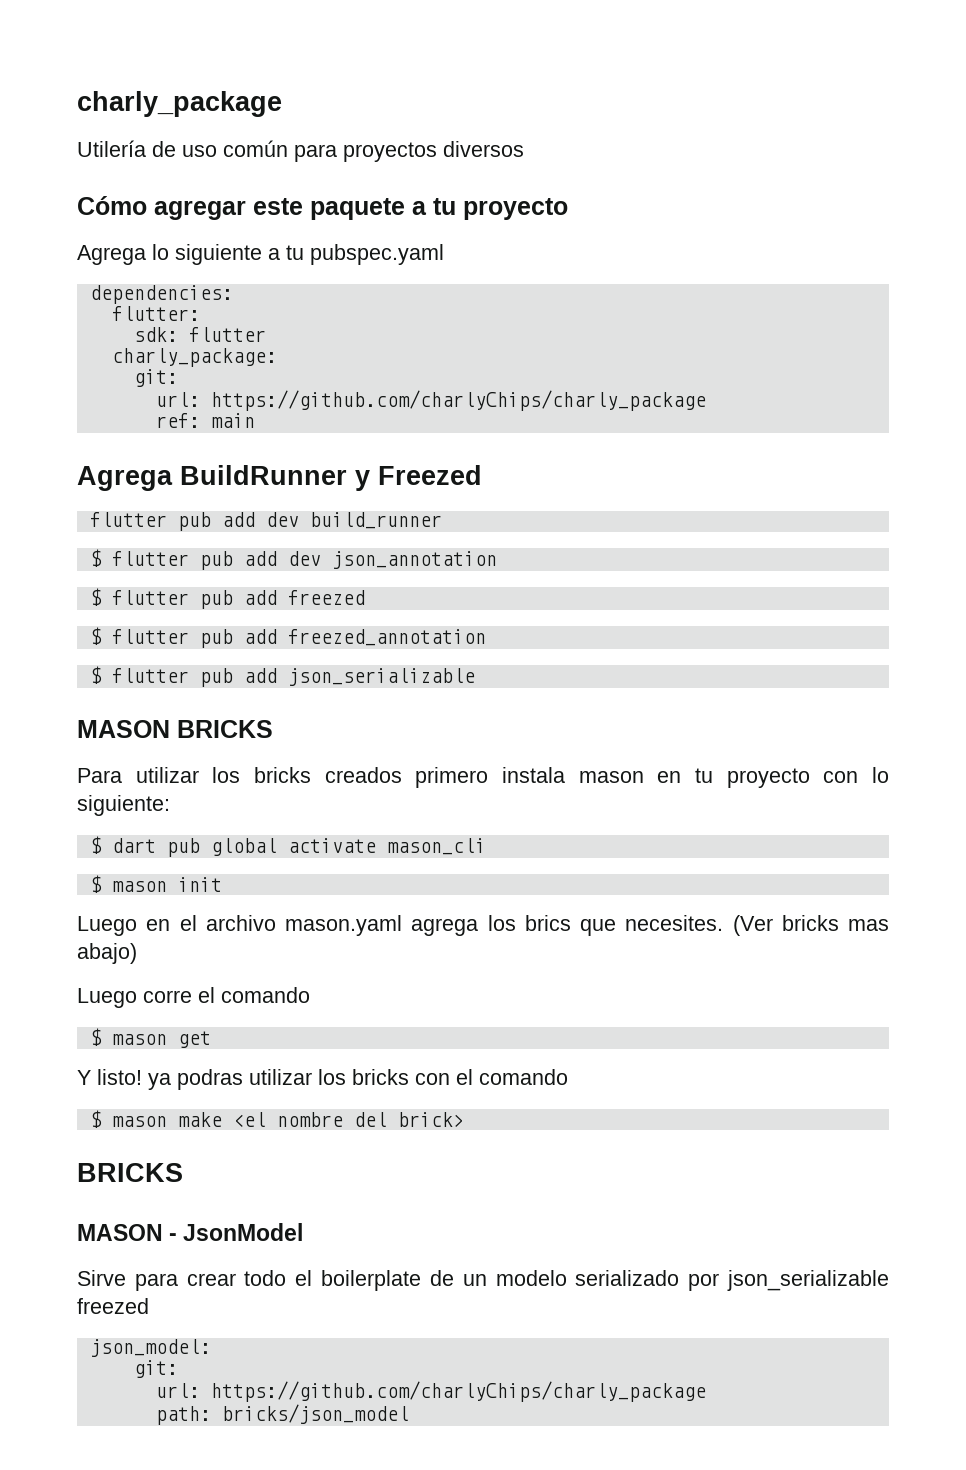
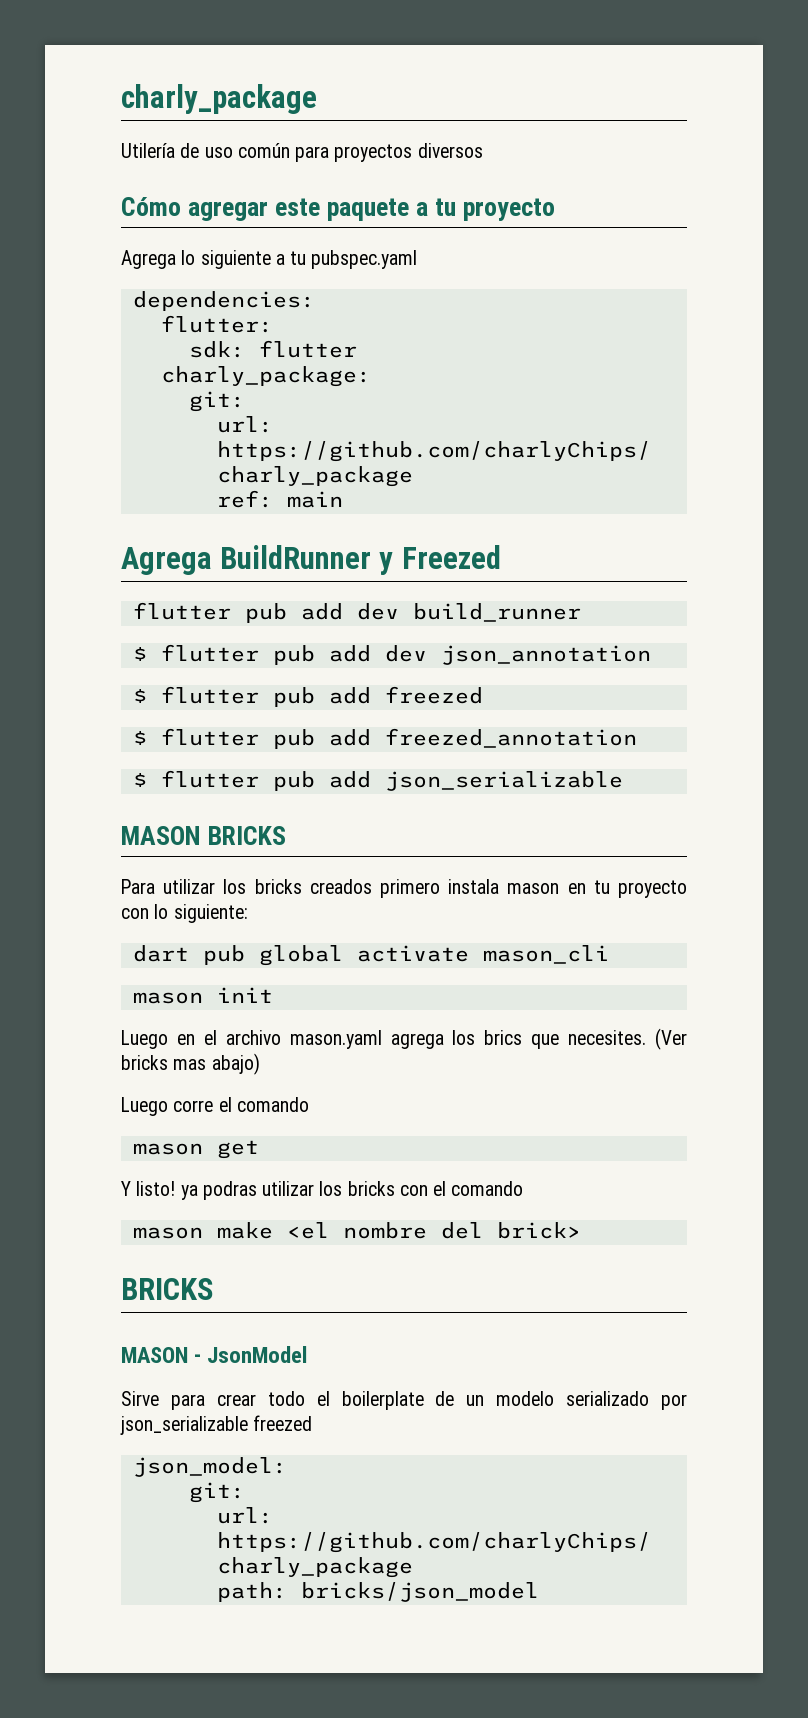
[89,836,102,854] $ -> (248, 913) none
[89,875,102,893] $ -> (609, 954) none
[89,1028,102,1046] $ -> (309, 1104) none
[89,1110,102,1128] $ -> (524, 1188) none

